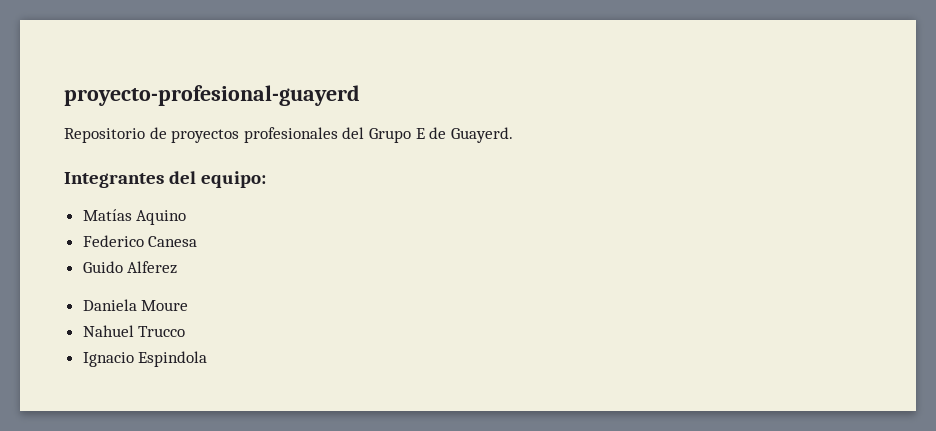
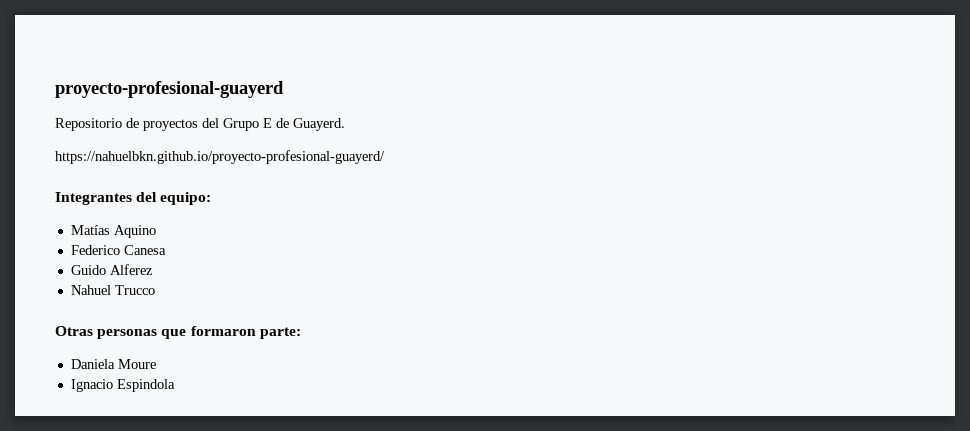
[243,127,338,143] profesionales -> (198, 125) none
(513, 135) none -> [55,150,385,164] // https://nahuelbkn.github.io/proyecto-profesional-guayerd/
(178, 267) none -> [70,285,155,295] [55,326,301,339] // Nahuel Trucco // Otras personas que formaron parte:
[82,325,186,337] // Nahuel Trucco -> (156, 364) none

